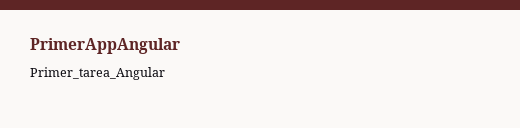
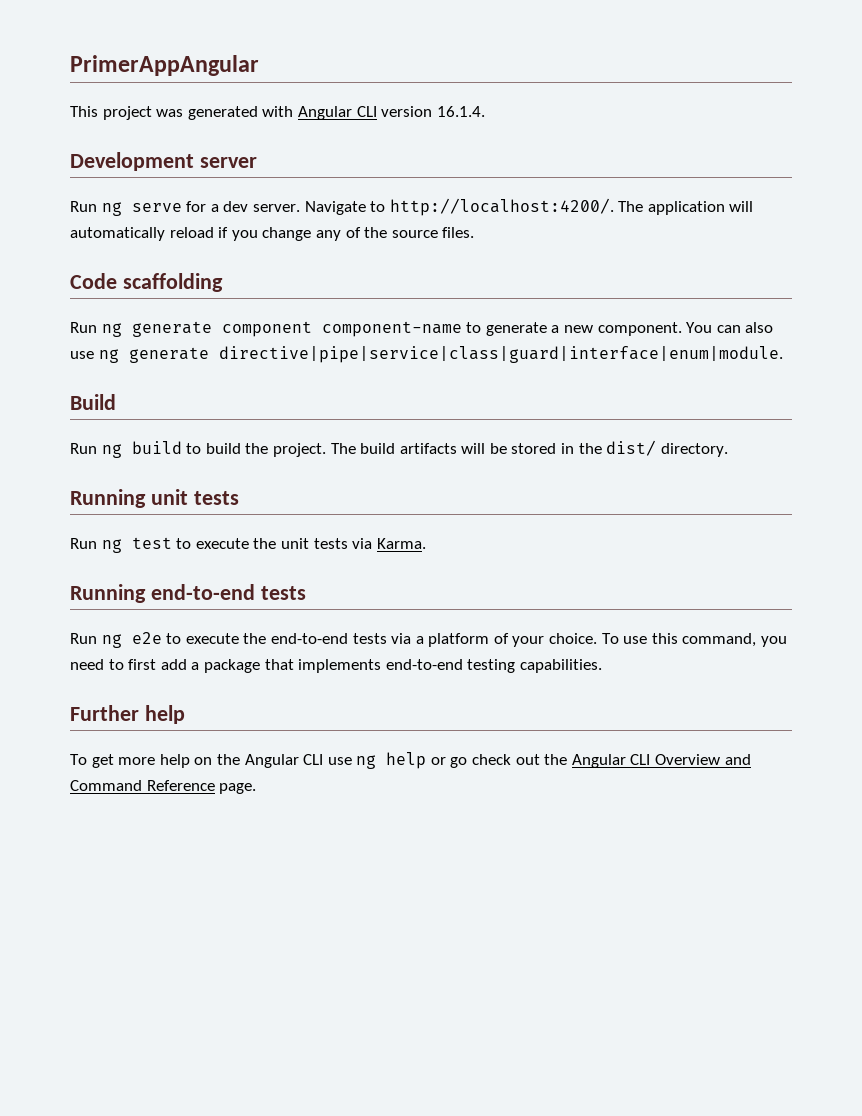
[30,67,165,80] Primer_tarea_Angular -> [70,106,485,120] [70,152,257,171] [70,198,754,216] [70,227,475,241] [70,273,223,292] [70,321,774,337] [70,346,783,363] [70,394,116,410] [70,440,728,458] [70,489,239,508] [70,537,426,553] [70,584,306,603] [70,632,788,648] [70,659,602,673] [70,705,185,724] [70,752,751,769] [70,780,257,794] This project was generated with Angular CLI version 16.1.4. // Development server // Run ng serve for a dev server. Navigate to http://localhost:4200/. The application will automatically reload if you change any of the source files. // Code scaffolding // Run ng generate component component-name to generate a new component. You can also use ng generate directive|pipe|service|class|guard|interface|enum|module. // Build // Run ng build to build the project. The build artifacts will be stored in the dist/ directory. // Running unit tests // Run ng test to execute the unit tests via Karma. // Running end-to-end tests // Run ng e2e to execute the end-to-end tests via a platform of your choice. To use this command, you need to first add a package that implements end-to-end testing capabilities. // Further help // To get more help on the Angular CLI use ng help or go check out the Angular CLI Overview and Command Reference page.

